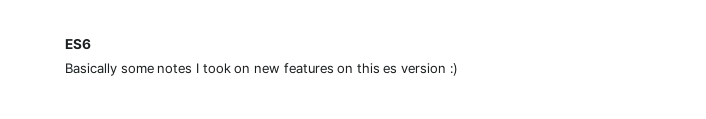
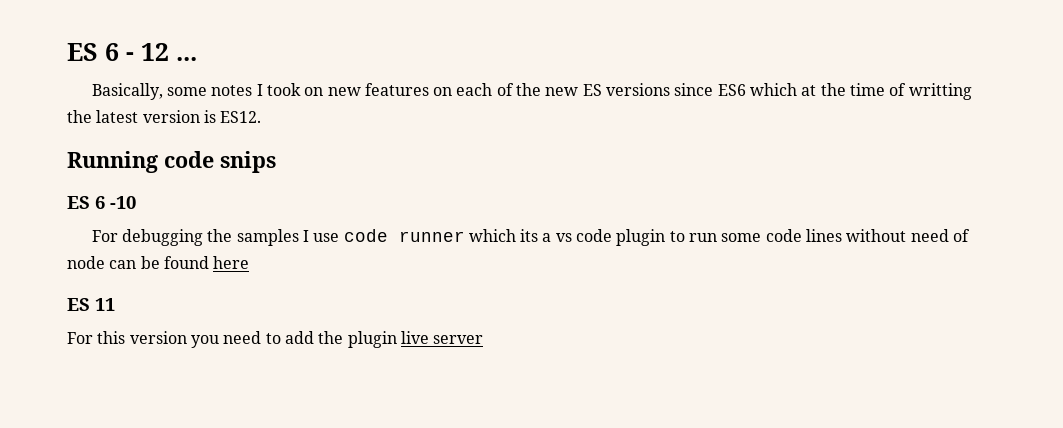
[65,38,91,50] [65,63,117,76] ES6 // Basically -> [67,43,197,61] [91,83,163,100] ES 6 - 12 ... // Basically,
[356,63,458,76] this es version :) -> [456,83,972,100] [67,110,262,123] [67,151,276,173] [67,196,136,209] [91,229,970,246] [67,256,250,269] [67,298,115,311] [67,331,484,348] each of the new ES versions since ES6 which at the time of writting the latest version is ES12. // Running code snips // ES 6 -10 // For debugging the samples I use code runner which its a vs code plugin to run some code lines without need of node can be found here // ES 11 // For this version you need to add the plugin live server

